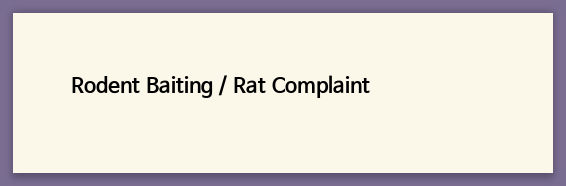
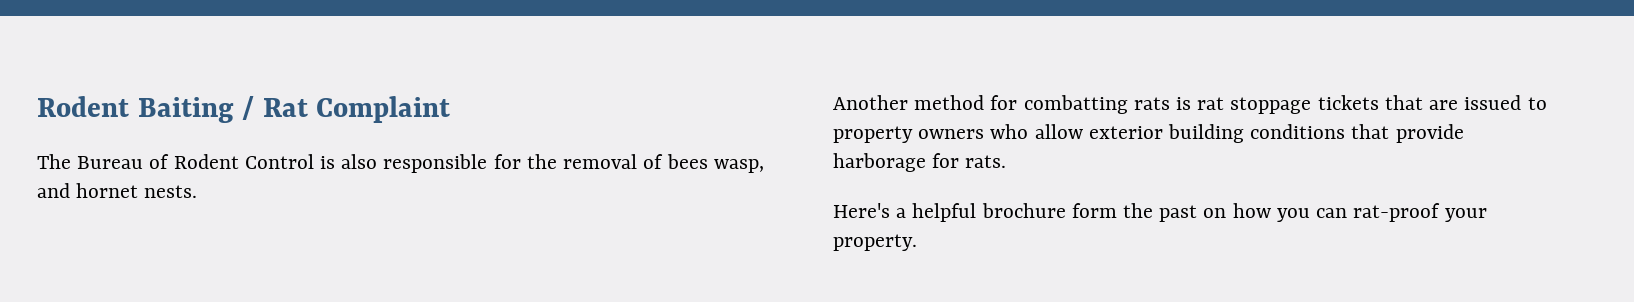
(370, 86) none -> [37,154,764,173] [37,183,198,198] [833,95,1547,114] [833,124,1464,143] [833,153,1007,172] [833,203,1487,222] [833,234,917,251] // The Bureau of Rodent Control is also responsible for the removal of bees wasp, and hornet nests. // Another method for combatting rats is rat stoppage tickets that are issued to property owners who allow exterior building conditions that provide harborage for rats. // Here's a helpful brochure form the past on how you can rat-proof your property.

